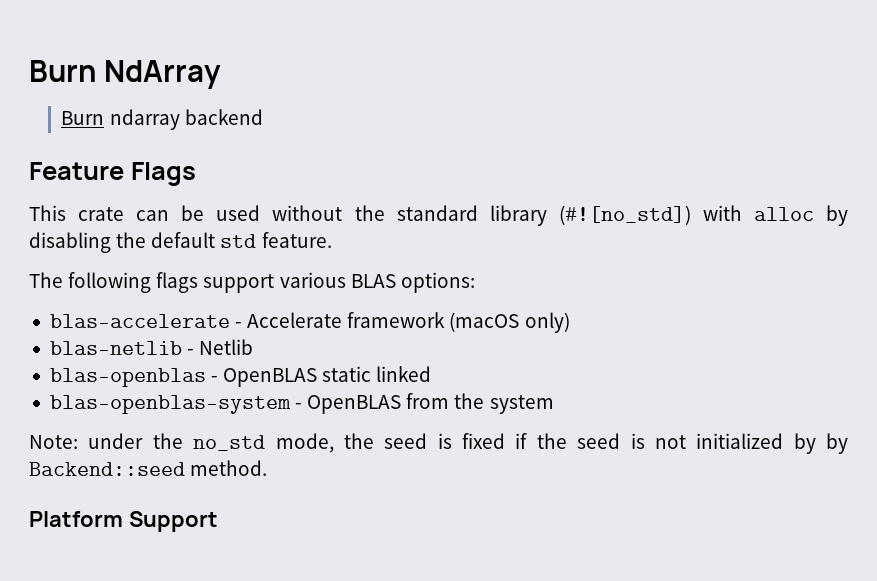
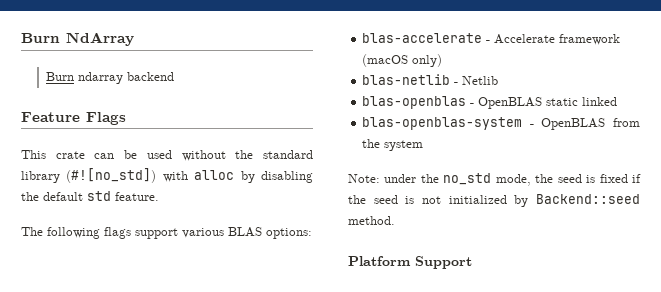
[826,433,848,454] by -> (529, 201) none

